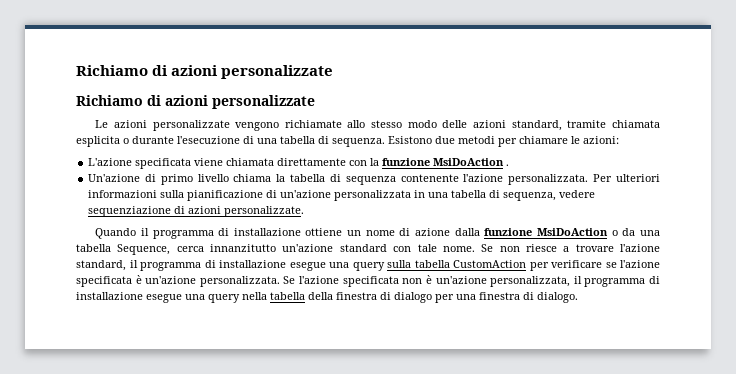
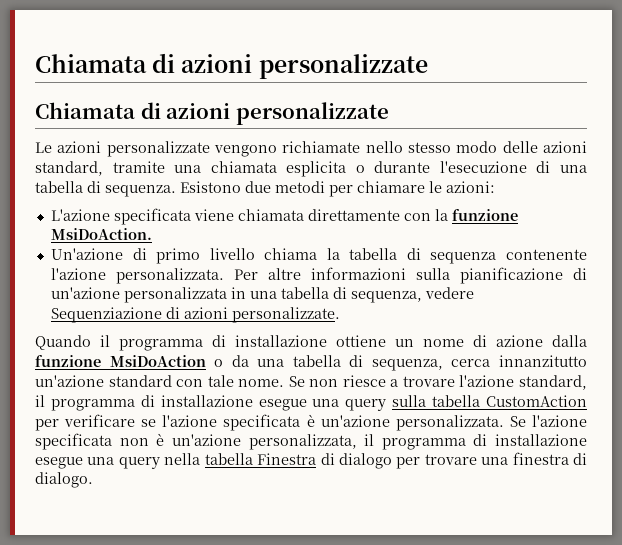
[76,65,334,79] [76,95,143,106] Richiamo di azioni personalizzate // Richiamo -> [35,53,428,79] [35,102,135,119] Chiamata di azioni personalizzate // Chiamata
[347,120,366,128] allo -> [365,141,403,153] nello
(607, 124) none -> [174,165,202,173] una
[433,158,510,166] MsiDoAction . -> [50,228,152,240] MsiDoAction.
[616,174,660,182] ulteriori -> [267,268,301,280] altre
[88,206,172,217] sequenziazione -> [50,307,162,323] Sequenziazione
[117,244,171,255] Sequence, -> [349,355,443,371] di sequenza,
[308,292,377,300] della finestra -> [257,453,317,465] Finestra
(454, 298) none -> [424,454,477,465] trovare

